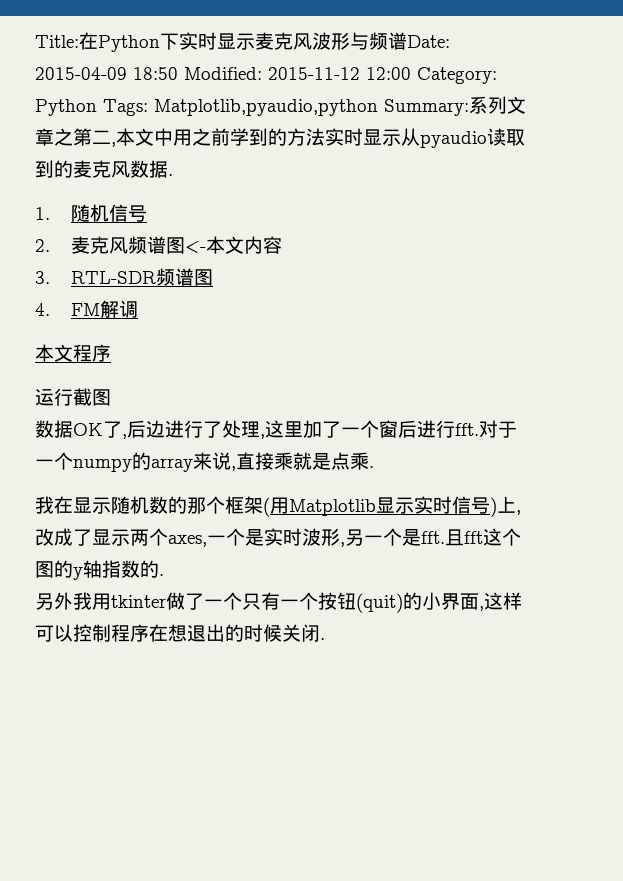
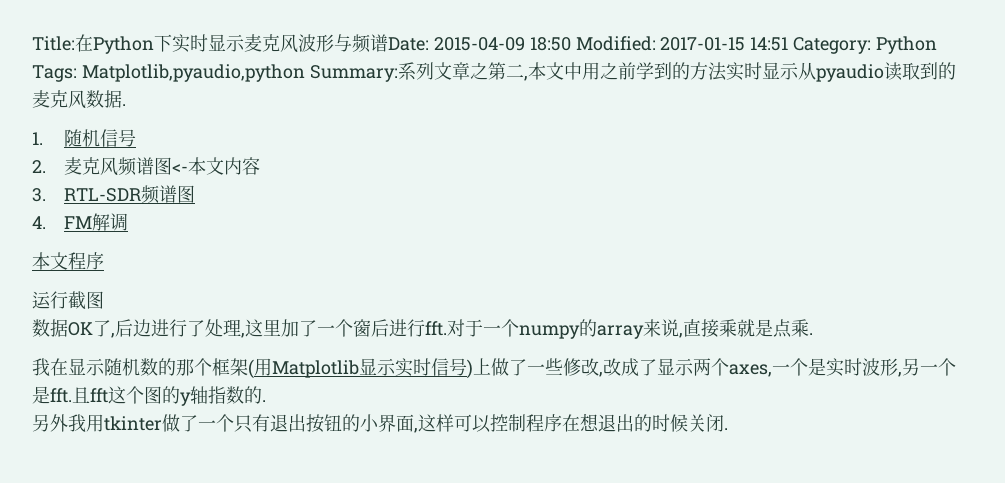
[268,67,411,80] 2015-11-12 12:00 -> [660,37,789,51] 2017-01-15 14:51
(516, 504) none -> [491,358,599,376] 做了一些修改
[280,592,403,613] 一个按钮(quit) -> [270,414,342,433] 退出按钮

